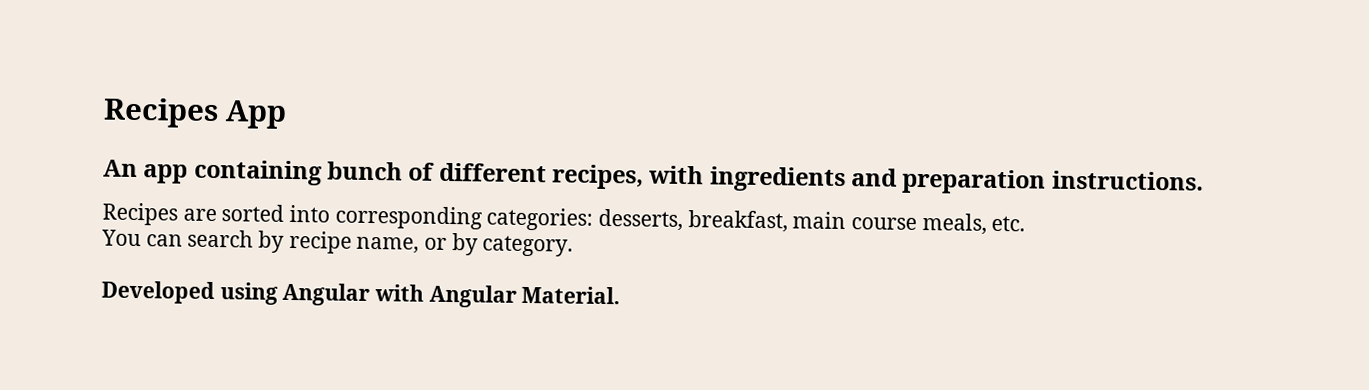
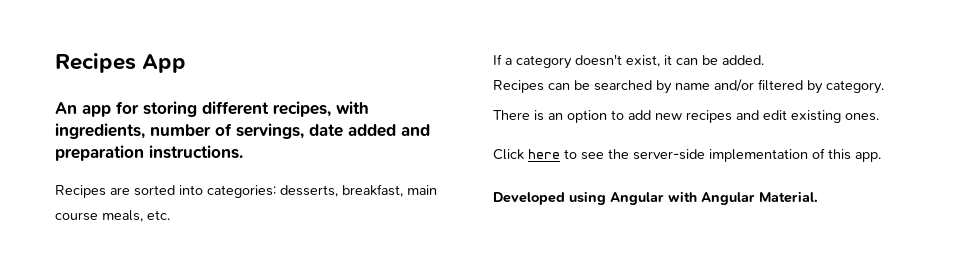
[193,159,846,193] containing bunch of different recipes, with ingredients -> [116,101,369,117] [55,123,396,139] for storing different recipes, with ingredients, number of servings, date added
[334,205,483,230] corresponding -> (203, 190) none
[101,229,574,257] You can search by recipe name, or by category. -> [493,54,764,69] [493,79,884,94] [493,110,879,123] [493,148,881,162] If a category doesn't exist, it can be added. // Recipes can be searched by name and/or filtered by category. // There is an option to add new recipes and edit existing ones. // Click here to see the server-side implementation of this app.

